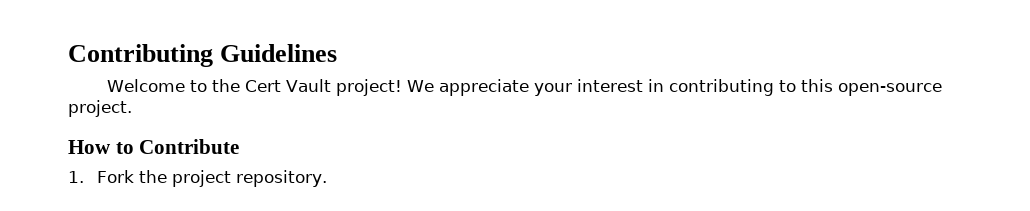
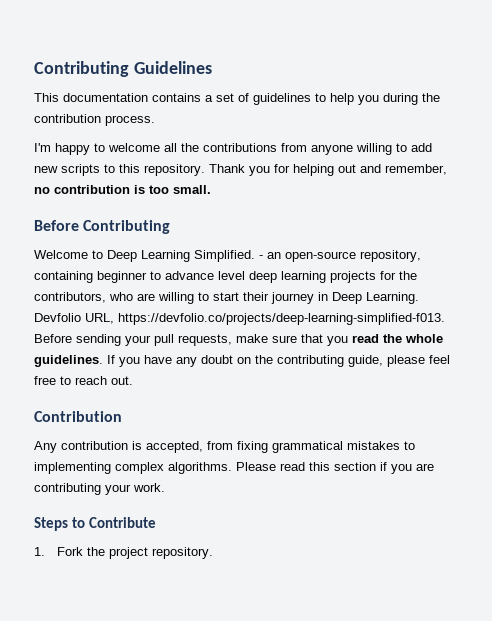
[107,79,943,96] [68,100,132,117] [68,140,111,154] Welcome to the Cert Vault project! We appreciate your interest in contributing to this open-source project. // How -> [34,93,440,105] [34,114,155,126] [34,143,432,155] [34,164,447,176] [34,185,211,194] [34,220,171,234] [34,250,421,262] [34,271,417,283] [34,292,419,304] [34,313,445,325] [34,334,443,346] [34,355,450,367] [34,376,133,385] [34,411,122,422] [34,441,415,453] [34,462,434,474] [34,483,165,495] [34,517,68,531] This documentation contains a set of guidelines to help you during the contribution process. // I'm happy to welcome all the contributions from anyone willing to add new scripts to this repository. Thank you for helping out and remember, no contribution is too small. // Before Contributing // Welcome to Deep Learning Simplified. - an open-source repository, containing beginner to advance level deep learning projects for the contributors, who are willing to start their journey in Deep Learning. Devfolio URL, https://devfolio.co/projects/deep-learning-simplified-f013. Before sending your pull requests, make sure that you read the whole guidelines. If you have any doubt on the contributing guide, please feel free to reach out. // Contribution // Any contribution is accepted, from fixing grammatical mistakes to implementing complex algorithms. Please read this section if you are contributing your work. // Steps

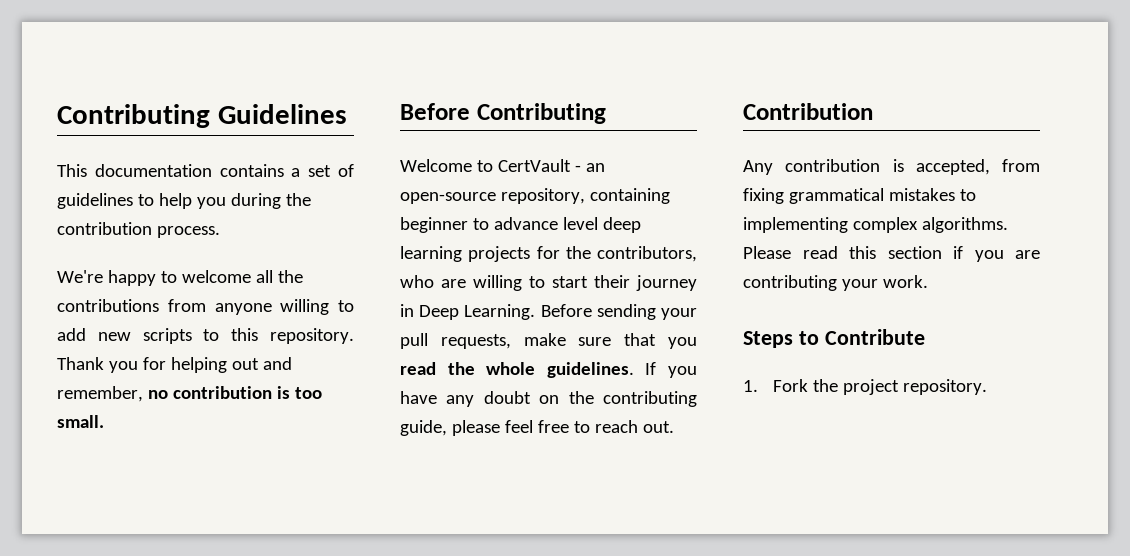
[34,143,51,152] I'm -> [57,270,103,283] We're
[107,250,255,262] Deep Learning Simplified. -> [497,159,571,172] CertVault
[34,313,445,325] Devfolio URL, https://devfolio.co/projects/deep-learning-simplified-f013. -> (536, 312) none

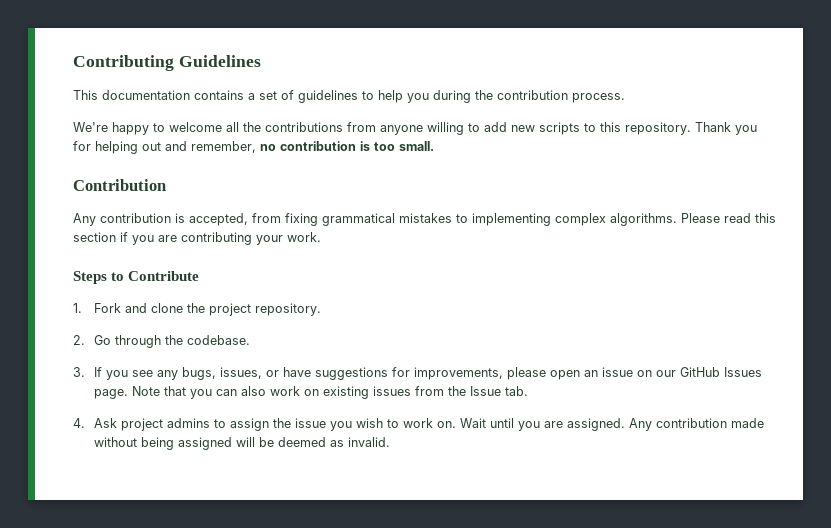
[400,103,606,124] [400,159,605,172] [400,188,670,204] [400,217,641,233] [400,246,697,262] [400,275,697,291] [400,304,697,320] [400,333,697,349] [400,362,697,378] [400,391,697,407] [400,420,674,436] // Before Contributing // Welcome to CertVault - an open-source repository, containing beginner to advance level deep learning projects for the contributors, who are willing to start their journey in Deep Learning. Before sending your pull requests, make sure that you read the whole guidelines. If you have any doubt on the contributing guide, please feel free to reach out. -> (434, 146) none
(808, 385) none -> [124,303,183,313] and clone
(987, 387) none -> [73,335,250,348] [73,367,762,380] [93,386,528,399] [73,418,764,431] [93,437,390,450] // 2. Go through the codebase. // 3. If you see any bugs, issues, or have suggestions for improvements, please open an issue on our GitHub Issues page. Note that you can also work on existing issues from the Issue tab. // 4. Ask project admins to assign the issue you wish to work on. Wait until you are assigned. Any contribution made without being assigned will be deemed as invalid.

